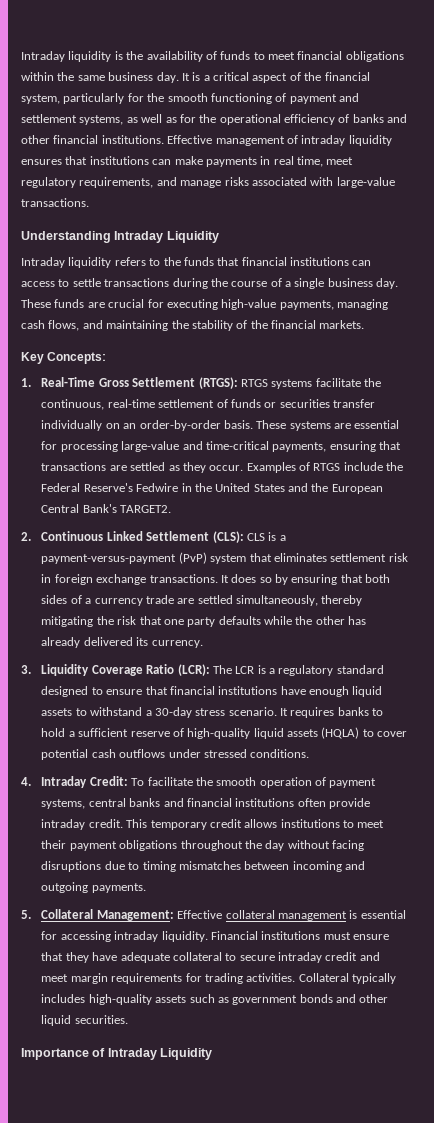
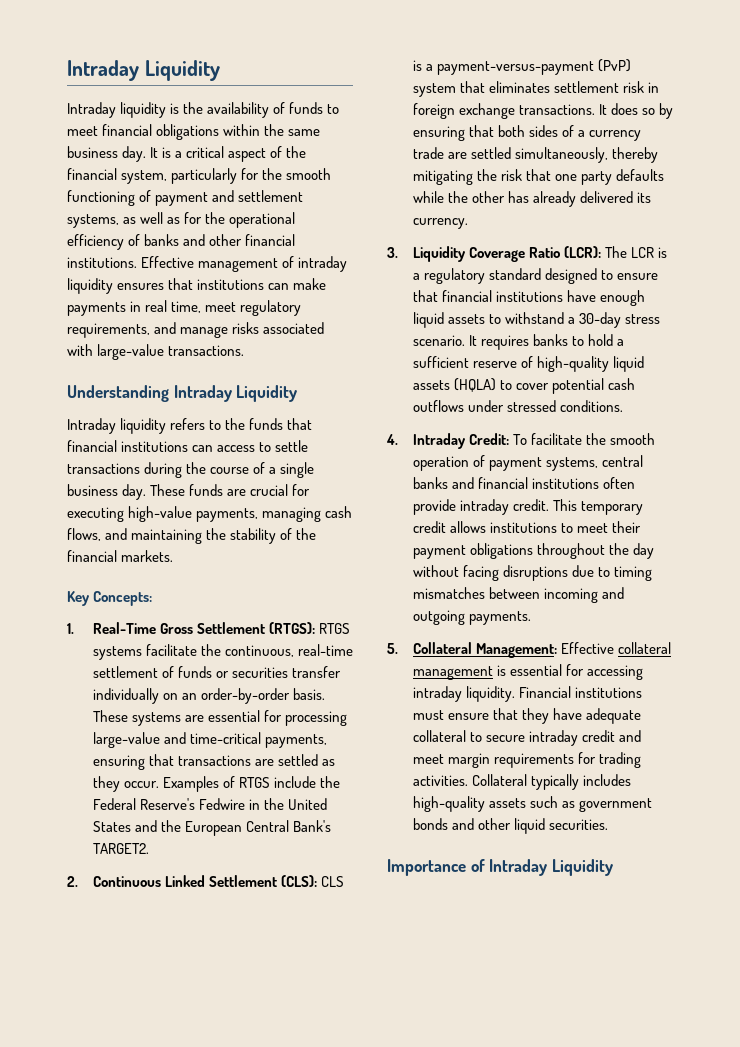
[21,51,65,62] Intraday -> [67,60,220,81] [67,102,116,118] Intraday Liquidity // Intraday

